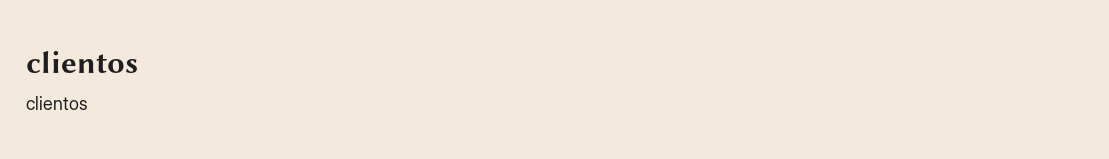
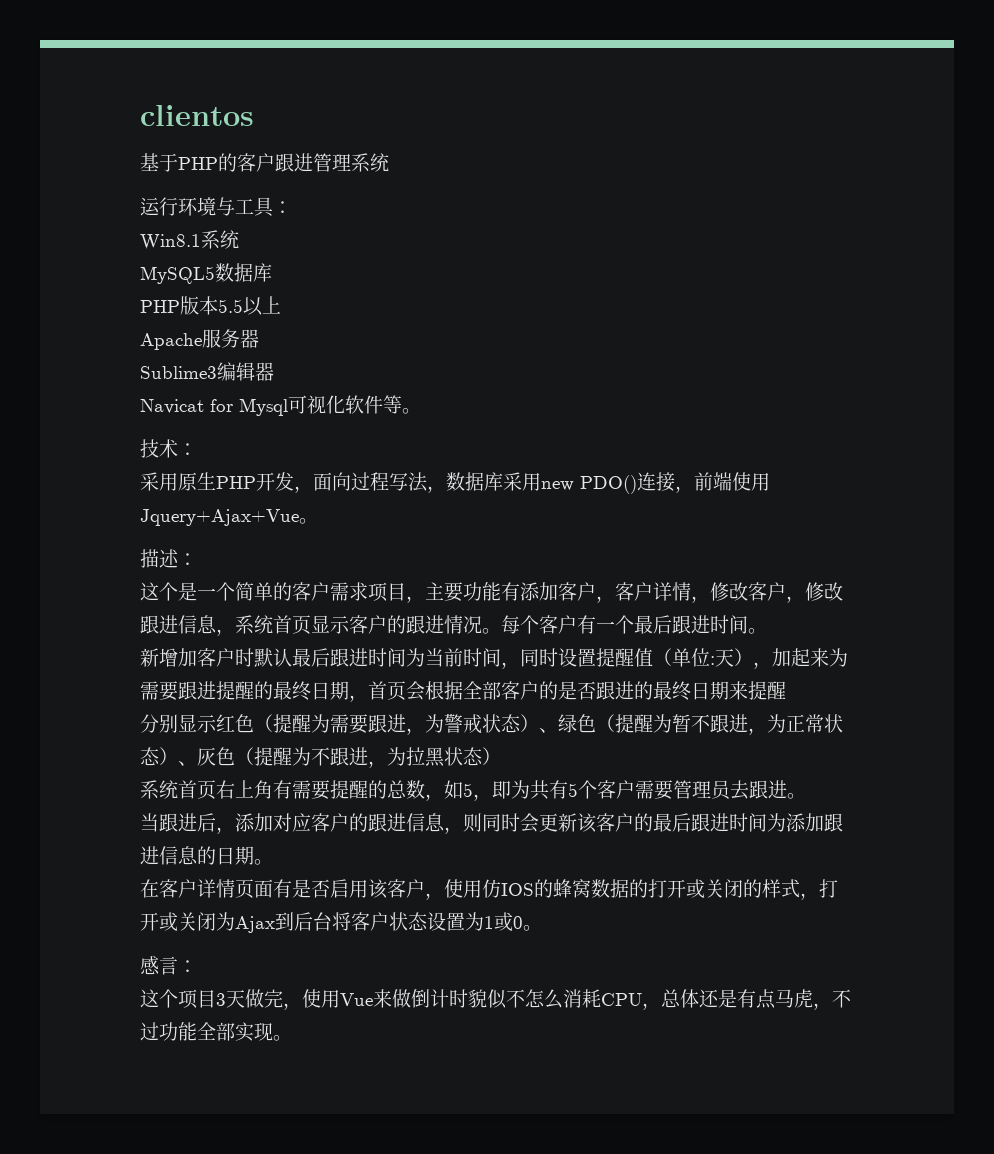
[26,96,88,110] clientos -> [140,153,389,172] [140,197,292,217] [140,230,239,250] [140,263,272,284] [140,296,281,316] [140,329,259,350] [140,362,274,381] [140,395,421,416] [140,439,197,458] [140,472,770,494] [140,509,318,526] [140,549,197,568] [140,582,843,603] [140,615,767,636] [140,648,848,669] [140,681,786,702] [140,713,843,735] [140,747,501,768] [140,780,806,801] [140,813,843,834] [140,846,273,865] [140,879,838,900] [140,912,542,933] [140,956,197,975] [140,989,851,1010] [140,1022,292,1042] 基于PHP的客户跟进管理系统 // 运行环境与工具： // Win8.1系统 // MySQL5数据库 // PHP版本5.5以上 // Apache服务器 // Sublime3编辑器 // Navicat for Mysql可视化软件等。 // 技术： // 采用原生PHP开发，面向过程写法，数据库采用new PDO()连接，前端使用Jquery+Ajax+Vue。 // 描述： // 这个是一个简单的客户需求项目，主要功能有添加客户，客户详情，修改客户，修改跟进信息，系统首页显示客户的跟进情况。每个客户有一个最后跟进时间。 // 新增加客户时默认最后跟进时间为当前时间，同时设置提醒值（单位:天），加起来为需要跟进提醒的最终日期，首页会根据全部客户的是否跟进的最终日期来提醒 // 分别显示红色（提醒为需要跟进，为警戒状态）、绿色（提醒为暂不跟进，为正常状态）、灰色（提醒为不跟进，为拉黑状态） // 系统首页右上角有需要提醒的总数，如5，即为共有5个客户需要管理员去跟进。 // 当跟进后，添加对应客户的跟进信息，则同时会更新该客户的最后跟进时间为添加跟进信息的日期。 // 在客户详情页面有是否启用该客户，使用仿IOS的蜂窝数据的打开或关闭的样式，打开或关闭为Ajax到后台将客户状态设置为1或0。 // 感言： // 这个项目3天做完，使用Vue来做倒计时貌似不怎么消耗CPU，总体还是有点马虎，不过功能全部实现。

